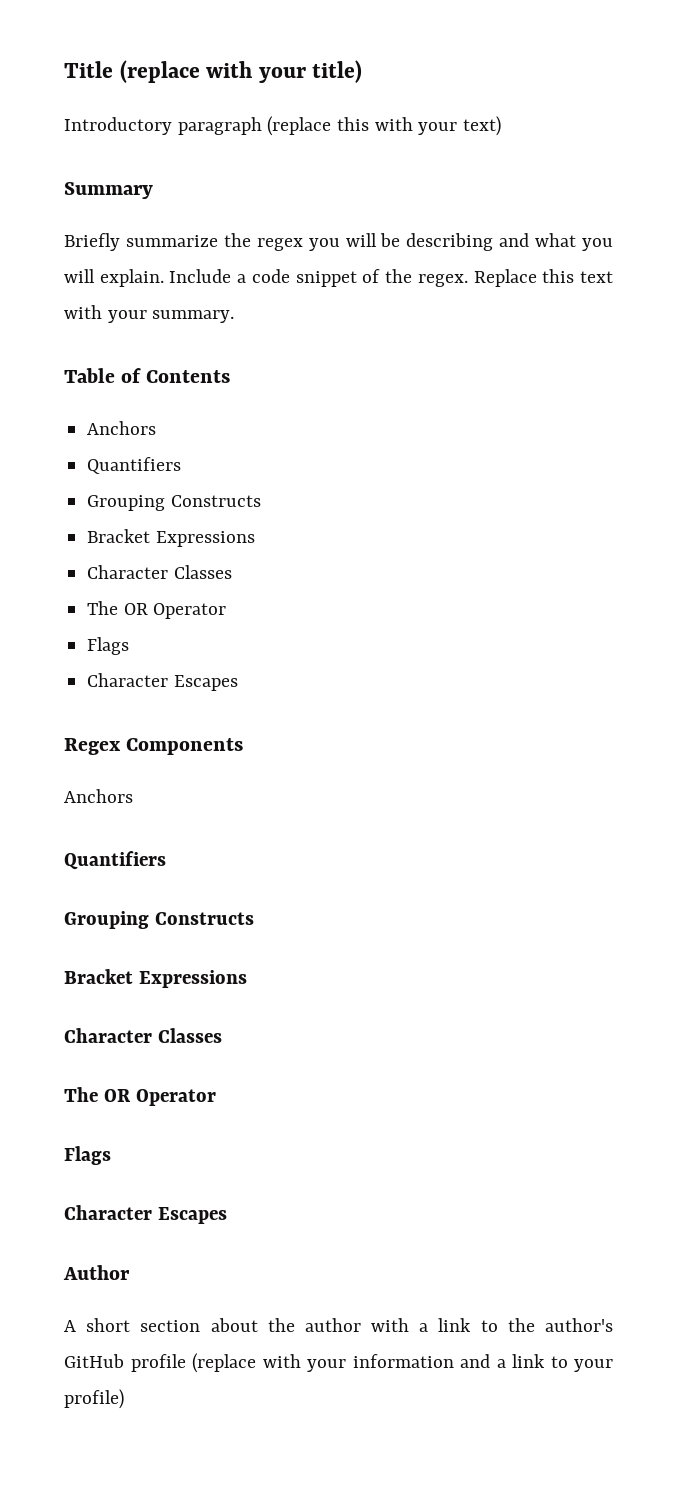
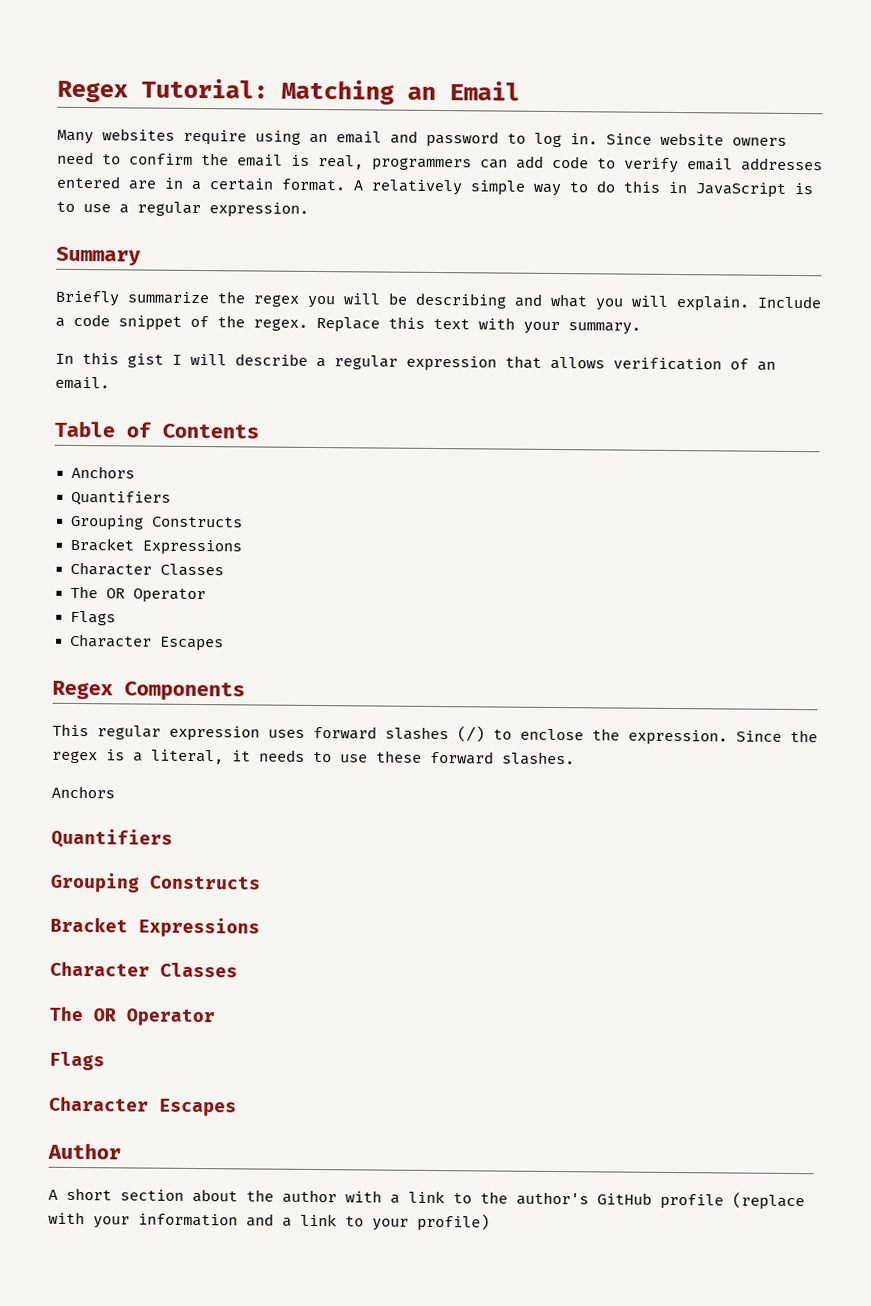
[64,60,363,83] [64,116,502,136] Title (replace with your title) // Introductory paragraph (replace this with your text) -> [57,78,520,105] [57,128,787,148] [57,151,823,174] [56,175,813,198] [56,201,309,218] Regex Tutorial: Matching an Email // Many websites require using an email and password to log in. Since website owners need to confirm the email is real, programmers can add code to verify email addresses entered are in a certain format. A relatively simple way to do this in JavaScript is to use a regular expression.
(235, 316) none -> [55,352,776,372] [55,376,110,390] // In this gist I will describe a regular expression that allows verification of an email.
(244, 746) none -> [52,723,818,746] [52,749,575,766] // This regular expression uses forward slashes (/) to enclose the expression. Since the regex is a literal, it needs to use these forward slashes.

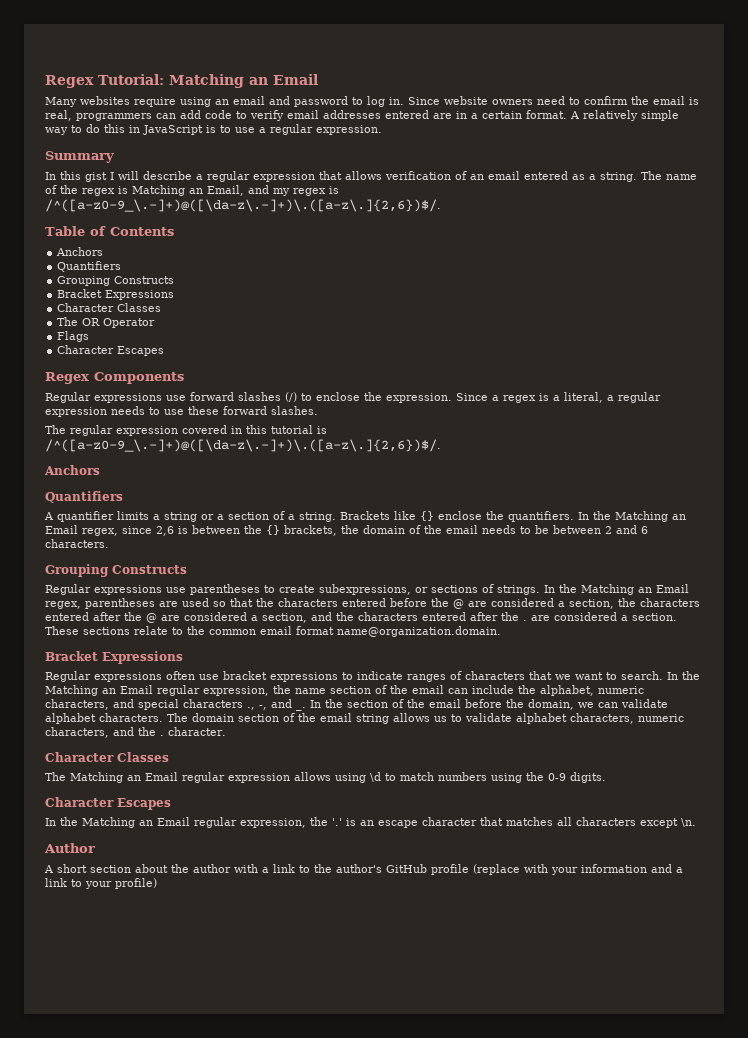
[55,290,822,312] [55,313,641,335] // Briefly summarize the regex you will be describing and what you will explain. Include a code snippet of the regex. Replace this text with your summary. -> (114, 157) none
[55,376,110,390] email. -> [488,171,697,182] [45,185,339,196] [45,199,441,212] email entered as a string. The name of the regex is Matching an Email, and my regex is /^([a-z0-9_\.-]+)@([\da-z\.-]+)\.([a-z\.]{2,6})$/.
[52,723,305,742] This regular expression uses -> [45,392,186,403] Regular expressions use
[790,729,818,743] the -> [492,395,499,401] a
[232,750,251,762] it -> [607,392,661,403] [45,407,107,417] a regular expression
[51,785,115,799] [51,828,173,848] [50,872,261,893] [50,916,260,938] [50,961,238,978] [49,1006,216,1027] [49,1051,105,1071] [49,1096,237,1117] Anchors // Quantifiers // Grouping Constructs // Bracket Expressions // Character Classes // The OR Operator // Flags // Character Escapes -> [45,425,327,436] [45,439,441,452] [44,465,100,475] [45,491,123,503] [44,511,686,522] [45,525,648,536] [45,539,109,548] [45,564,187,577] [45,584,689,595] [45,598,700,609] [45,612,677,623] [45,626,501,637] [45,651,183,664] [45,671,700,682] [45,685,644,696] [45,699,668,711] [45,713,684,724] [45,727,226,738] [45,752,169,762] [45,772,606,783] [45,797,171,810] [45,817,696,828] The regular expression covered in this tutorial is /^([a-z0-9_\.-]+)@([\da-z\.-]+)\.([a-z\.]{2,6})$/. // Anchors // Quantifiers // A quantifier limits a string or a section of a string. Brackets like {} enclose the quantifiers. In the Matching an Email regex, since 2,6 is between the {} brackets, the domain of the email needs to be between 2 and 6 characters. // Grouping Constructs // Regular expressions use parentheses to create subexpressions, or sections of strings. In the Matching an Email regex, parentheses are used so that the characters entered before the @ are considered a section, the characters entered after the @ are considered a section, and the characters entered after the . are considered a section. These sections relate to the common email format name@organization.domain. // Bracket Expressions // Regular expressions often use bracket expressions to indicate ranges of characters that we want to search. In the Matching an Email regular expression, the name section of the email can include the alphabet, numeric characters, and special characters ., -, and _. In the section of the email before the domain, we can validate alphabet characters. The domain section of the email string allows us to validate alphabet characters, numeric characters, and the . character. // Character Classes // The Matching an Email regular expression allows using \d to match numbers using the 0-9 digits. // Character Escapes // In the Matching an Email regular expression, the '.' is an escape character that matches all characters except \n.

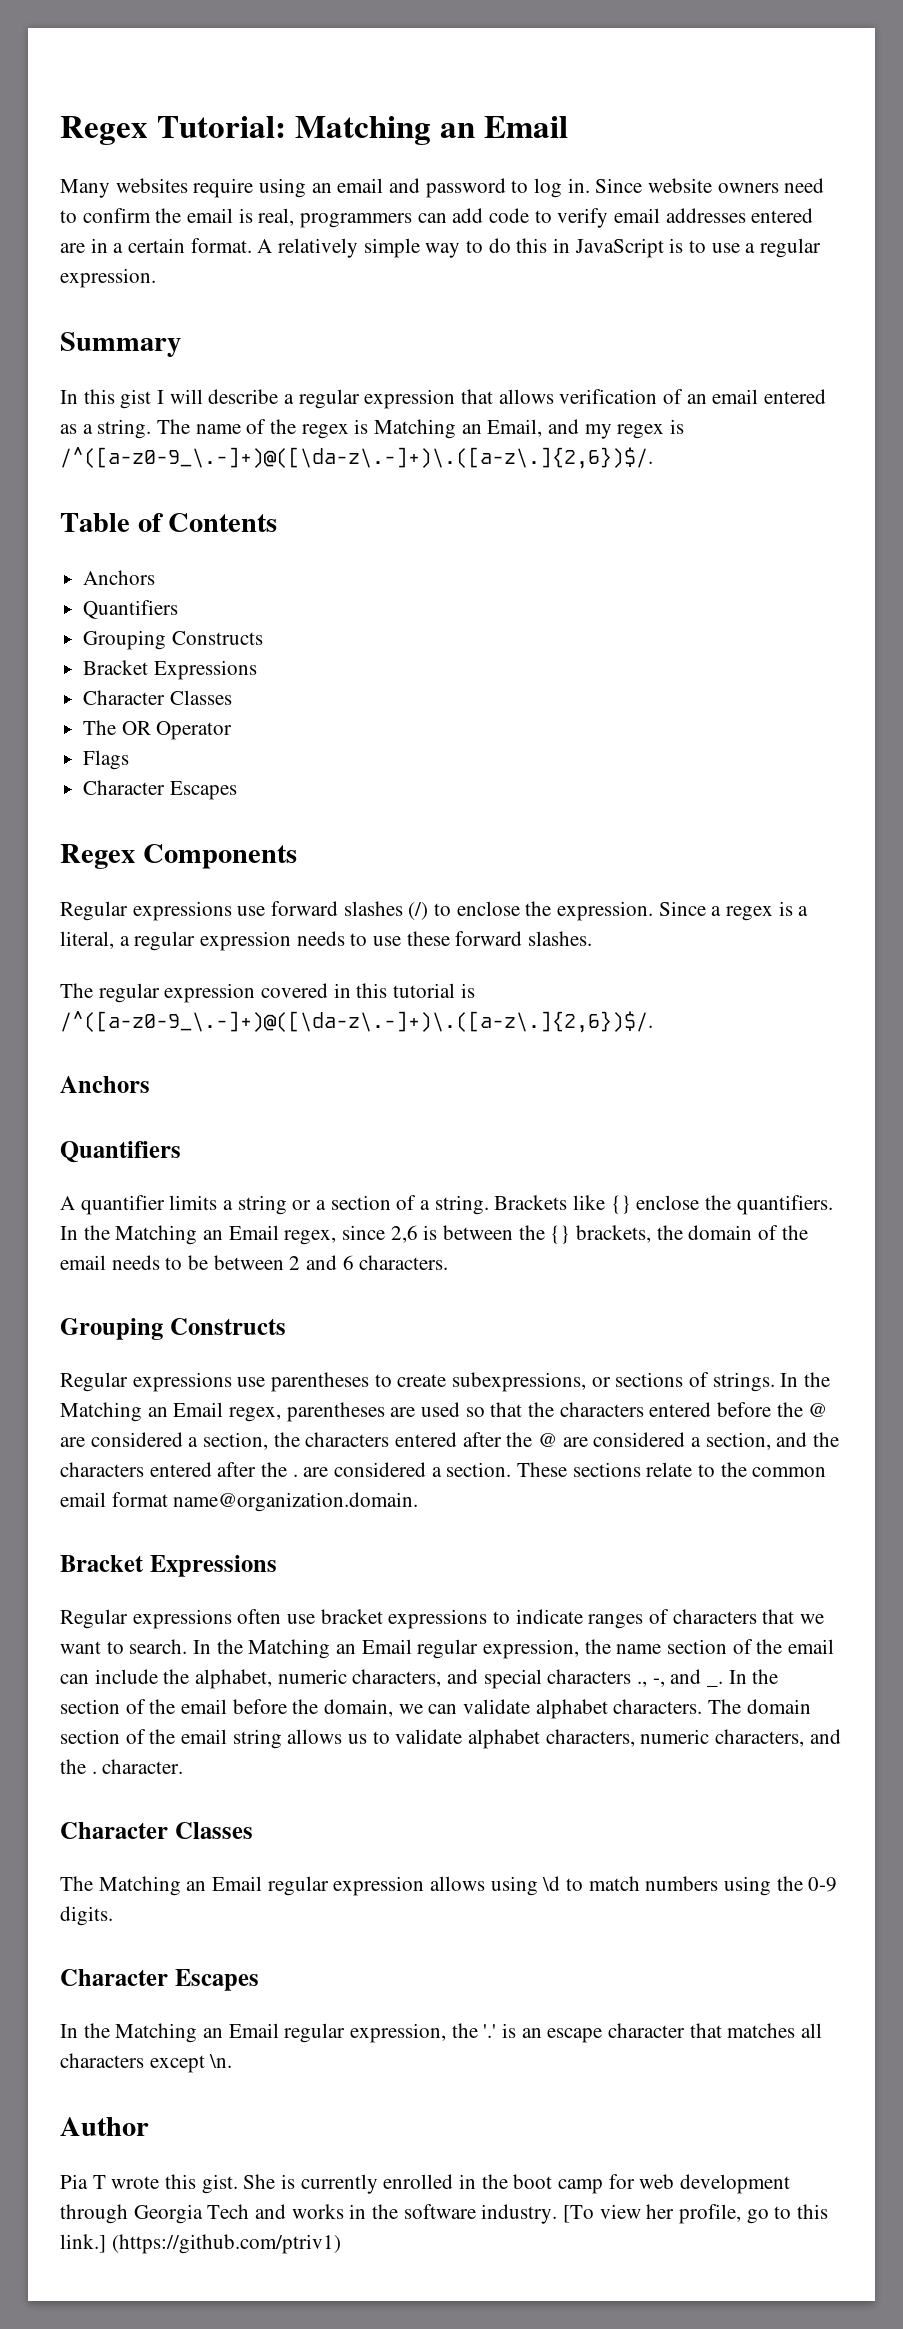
[44,864,683,875] [45,878,157,889] A short section about the author with a link to the author's GitHub profile (replace with your information and a link to your profile) -> [60,2174,791,2194] [60,2204,829,2224] [60,2234,341,2254] Pia T wrote this gist. She is currently enrolled in the boot camp for web development through Georgia Tech and works in the software industry. [To view her profile, go to this link.] (https://github.com/ptriv1)

